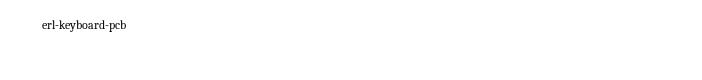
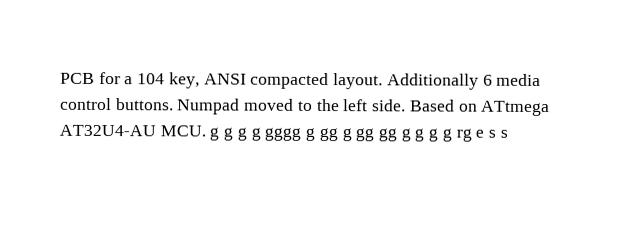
[42,20,126,32] erl-keyboard-pcb -> [60,71,542,90] [60,97,551,117] [59,124,508,142] PCB for a 104 key, ANSI compacted layout. Additionally 6 media control buttons. Numpad moved to the left side. Based on ATtmega AT32U4-AU MCU. g g g g gggg g gg g gg gg g g g g rg e s s

